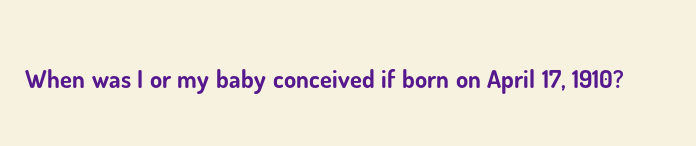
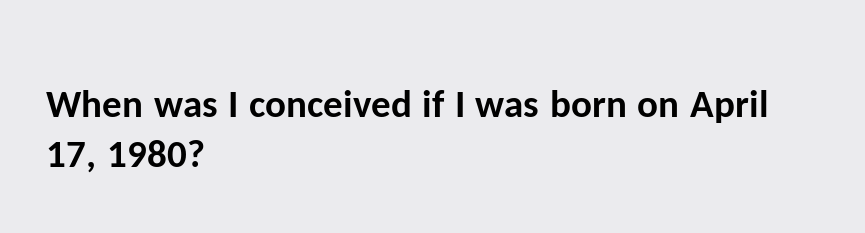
[149,69,397,94] or my baby conceived if -> [248,90,540,117] conceived if I was
[572,70,625,88] 1910? -> [106,140,205,167] 1980?

